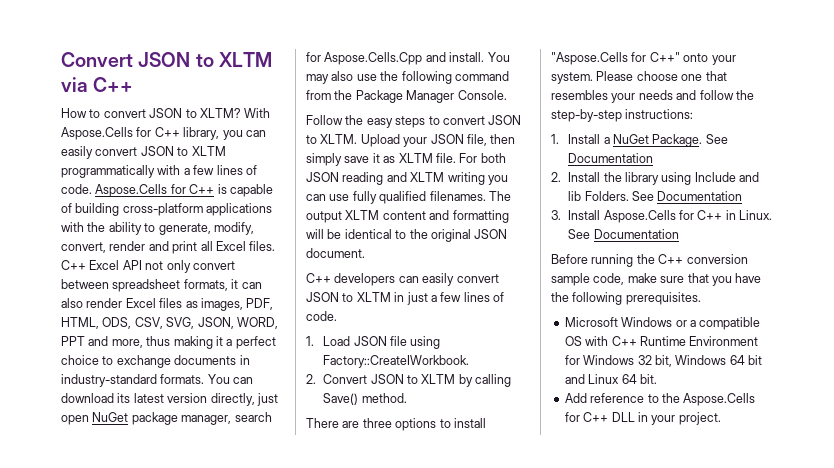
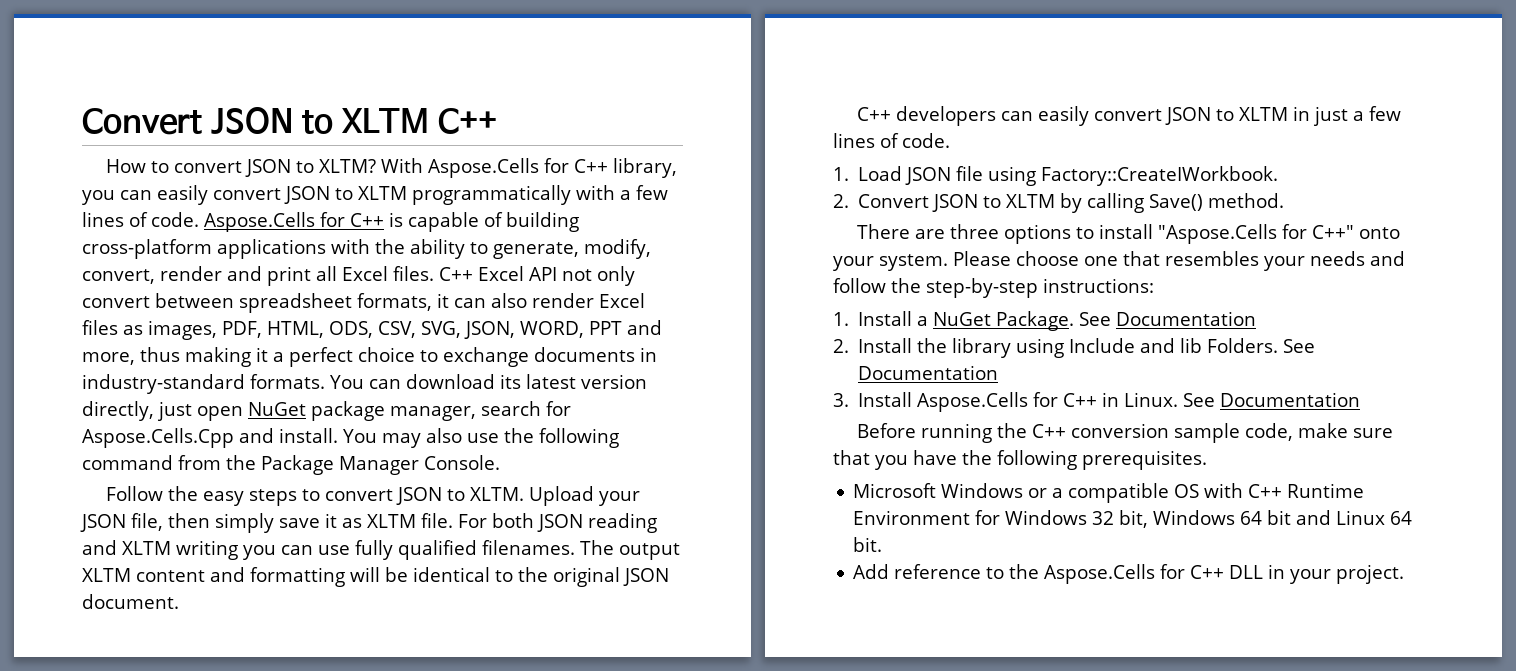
[61,52,272,67] [61,77,88,92] Convert JSON to XLTM via -> [82,107,429,135] Convert JSON to XLTM

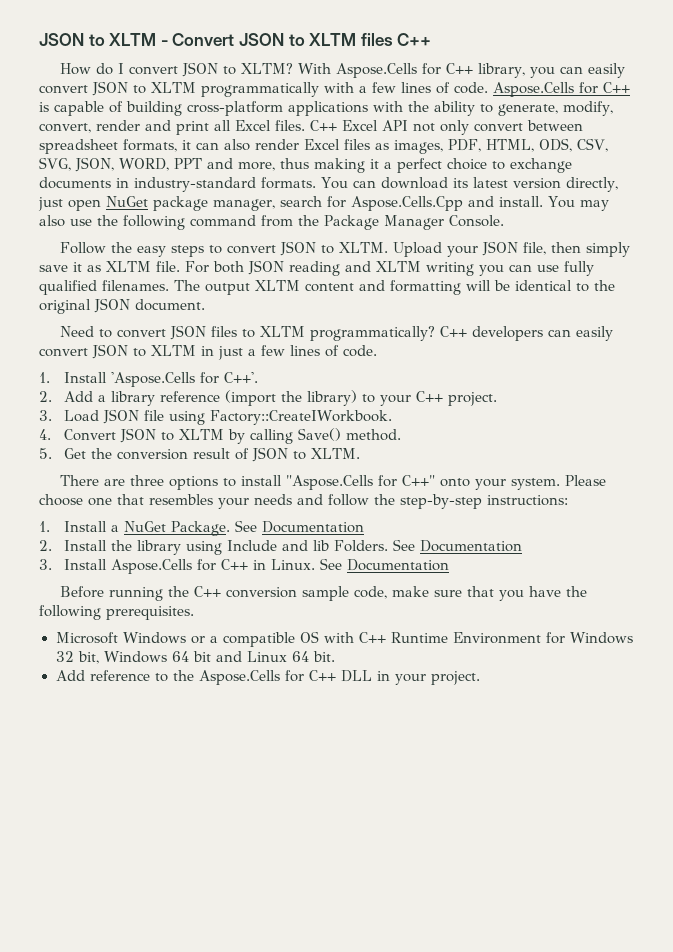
[82,107,429,135] Convert JSON to XLTM -> [39,33,393,46] JSON to XLTM - Convert JSON to XLTM files
[151,161,170,173] to -> [96,63,125,75] do I
(179, 601) none -> [60,325,436,341] Need to convert JSON files to XLTM programmatically?
(849, 174) none -> [64,372,259,387] [39,390,498,406] [39,410,52,421] Install 'Aspose.Cells for C++'. // 2. Add a library reference (import the library) to your C++ project. // 3.
[833,194,849,208] 2. -> [39,429,51,440] 4.
(1285, 200) none -> [39,447,361,462] // 5. Get the conversion result of JSON to XLTM.

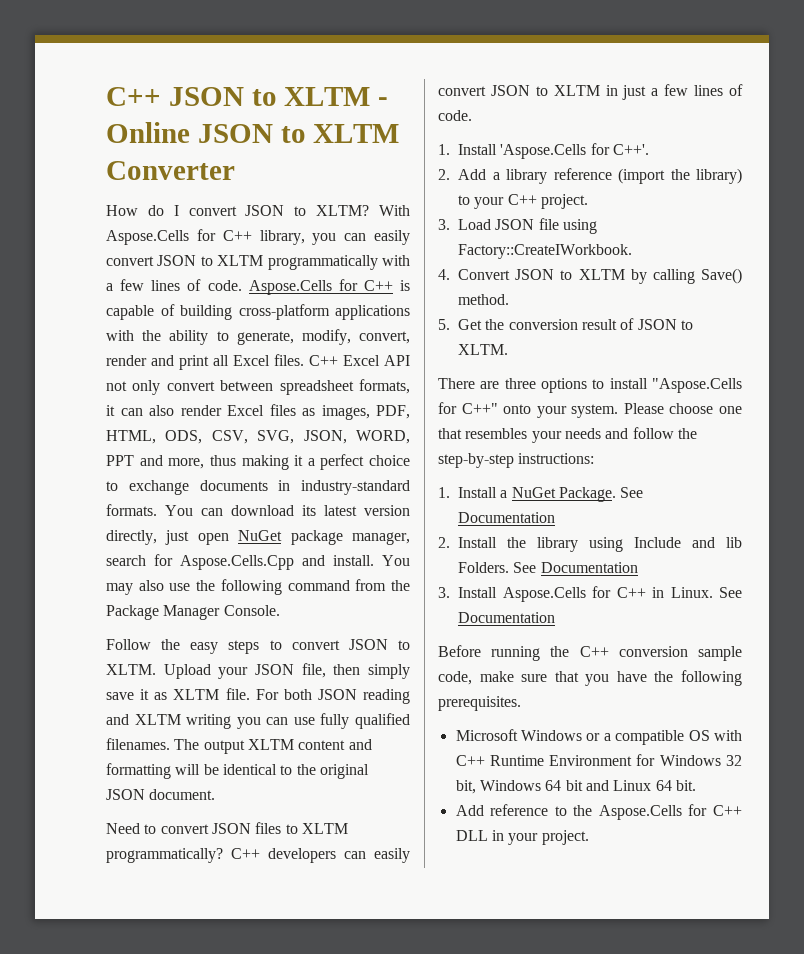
(39, 39) none -> [106,87,161,106] C++
[172,33,432,46] Convert JSON to XLTM files C++ -> [106,122,400,143] [106,161,235,180] Online JSON to XLTM Converter

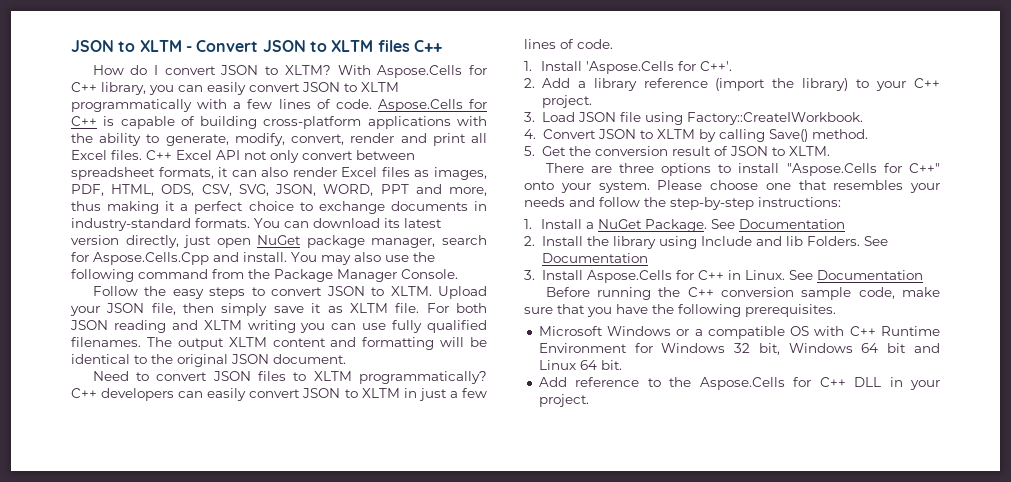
[106,87,161,106] C++ -> (71, 46) none
[106,122,400,143] [106,161,235,180] Online JSON to XLTM Converter -> [196,40,442,52] Convert JSON to XLTM files C++

